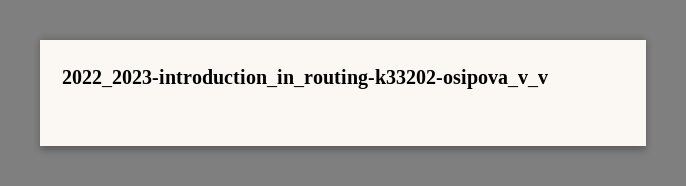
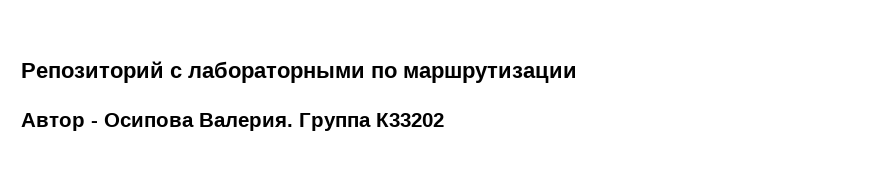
[62,69,548,89] 2022_2023-introduction_in_routing-k33202-osipova_v_v -> [21,61,577,83] [21,113,444,131] Репозиторий с лабораторными по маршрутизации // Автор - Осипова Валерия. Группа К33202

